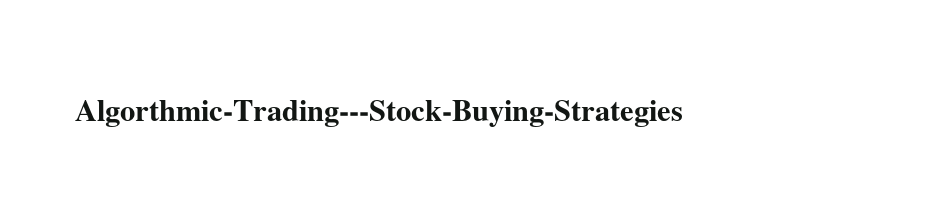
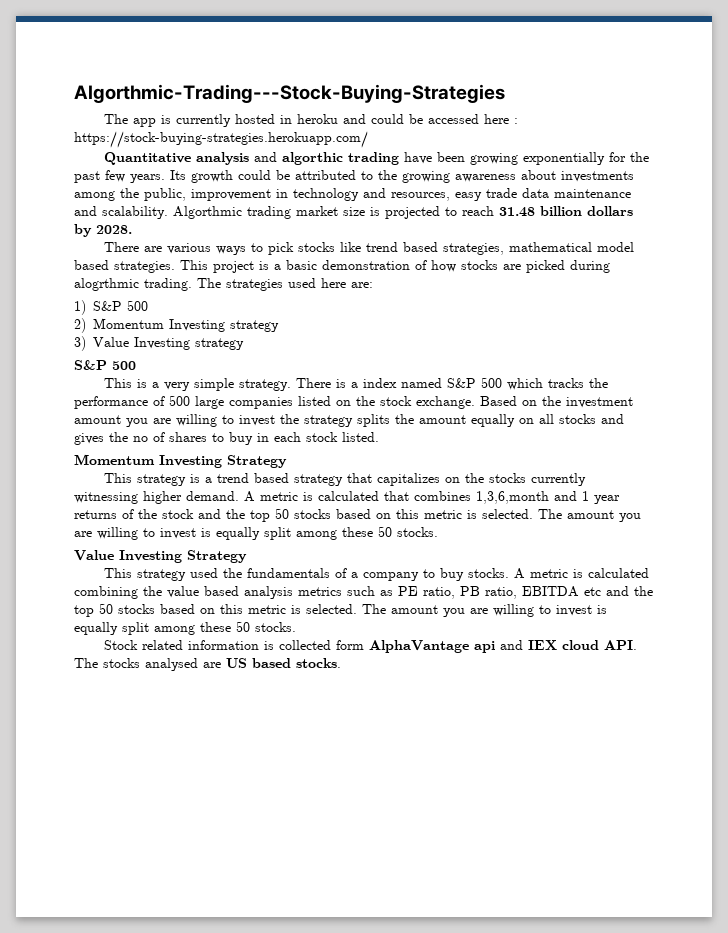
(683, 113) none -> [104,114,519,127] [74,131,368,148] [104,152,650,165] [74,170,634,183] [74,188,631,201] [74,206,633,219] [74,224,132,237] [104,242,635,255] [74,260,610,273] [74,278,373,291] [74,300,148,315] [74,318,279,333] [74,336,244,351] [74,360,136,370] [104,377,609,391] [74,395,633,409] [74,414,624,427] [74,432,379,445] [74,454,287,468] [104,473,587,486] [74,491,620,504] [74,508,641,522] [74,526,438,540] [74,550,247,563] [104,568,650,581] [74,586,653,599] [74,603,607,617] [74,621,296,635] [104,640,638,653] [74,658,341,671] // The app is currently hosted in heroku and could be accessed here : https://stock-buying-strategies.herokuapp.com/ // Quantitative analysis and algorthic trading have been growing exponentially for the past few years. Its growth could be attributed to the growing awareness about investments among the public, improvement in technology and resources, easy trade data maintenance and scalability. Algorthmic trading market size is projected to reach 31.48 billion dollars by 2028. // There are various ways to pick stocks like trend based strategies, mathematical model based strategies. This project is a basic demonstration of how stocks are picked during alogrthmic trading. The strategies used here are: // 1) S&P 500 // 2) Momentum Investing strategy // 3) Value Investing strategy // S&P 500 // This is a very simple strategy. There is a index named S&P 500 which tracks the performance of 500 large companies listed on the stock exchange. Based on the investment amount you are willing to invest the strategy splits the amount equally on all stocks and gives the no of shares to buy in each stock listed. // Momentum Investing Strategy // This strategy is a trend based strategy that capitalizes on the stocks currently witnessing higher demand. A metric is calculated that combines 1,3,6,month and 1 year returns of the stock and the top 50 stocks based on this metric is selected. The amount you are willing to invest is equally split among these 50 stocks. // Value Investing Strategy // This strategy used the fundamentals of a company to buy stocks. A metric is calculated combining the value based analysis metrics such as PE ratio, PB ratio, EBITDA etc and the top 50 stocks based on this metric is selected. The amount you are willing to invest is equally split among these 50 stocks. // Stock related information is collected form AlphaVantage api and IEX cloud API. The stocks analysed are US based stocks.

